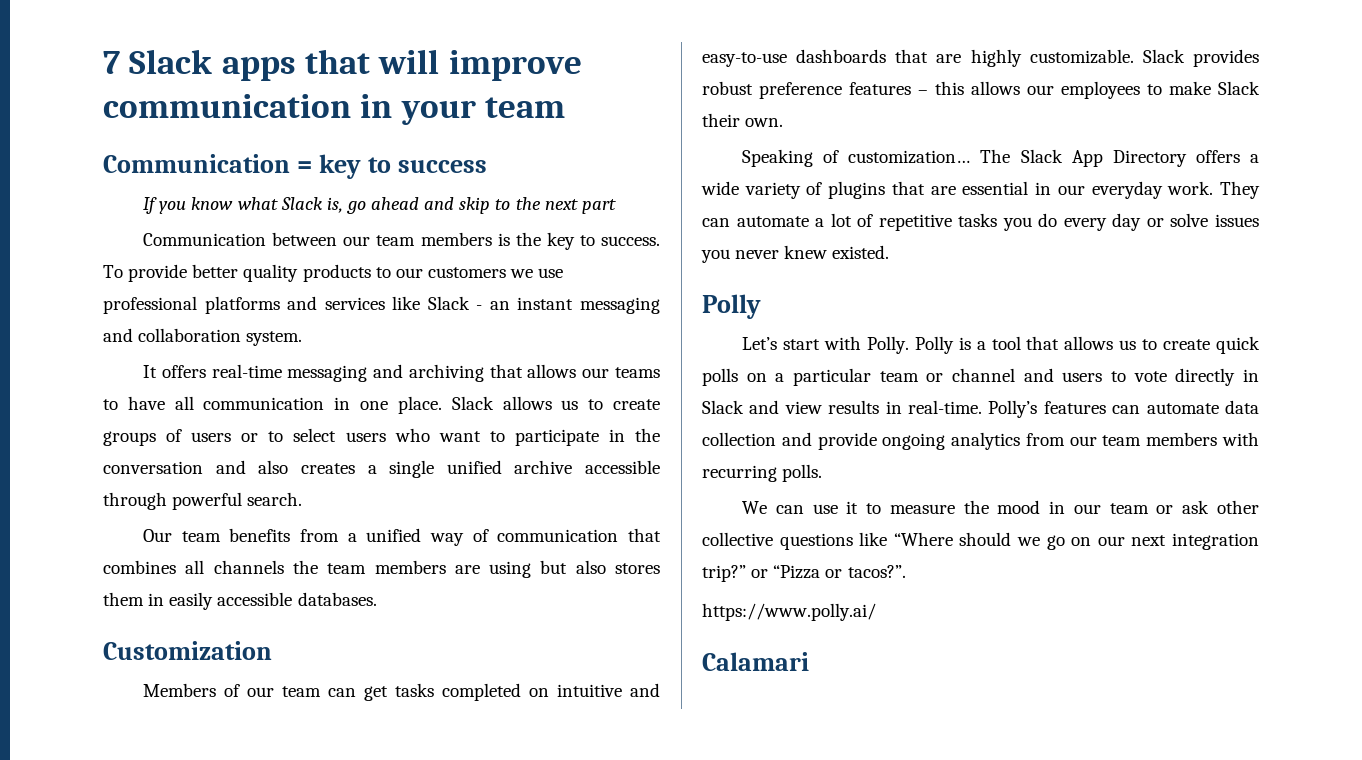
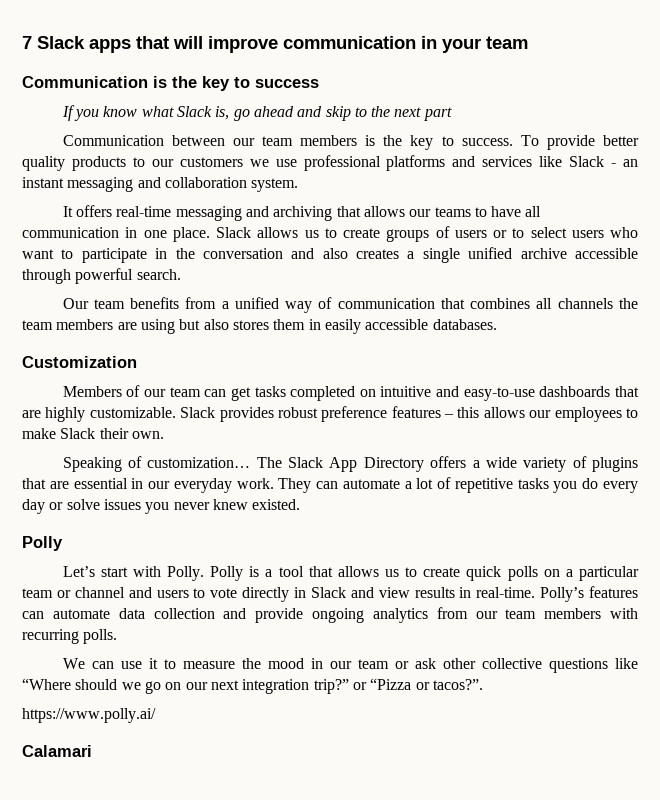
[296,161,312,173] = -> [153,76,197,88] is the

